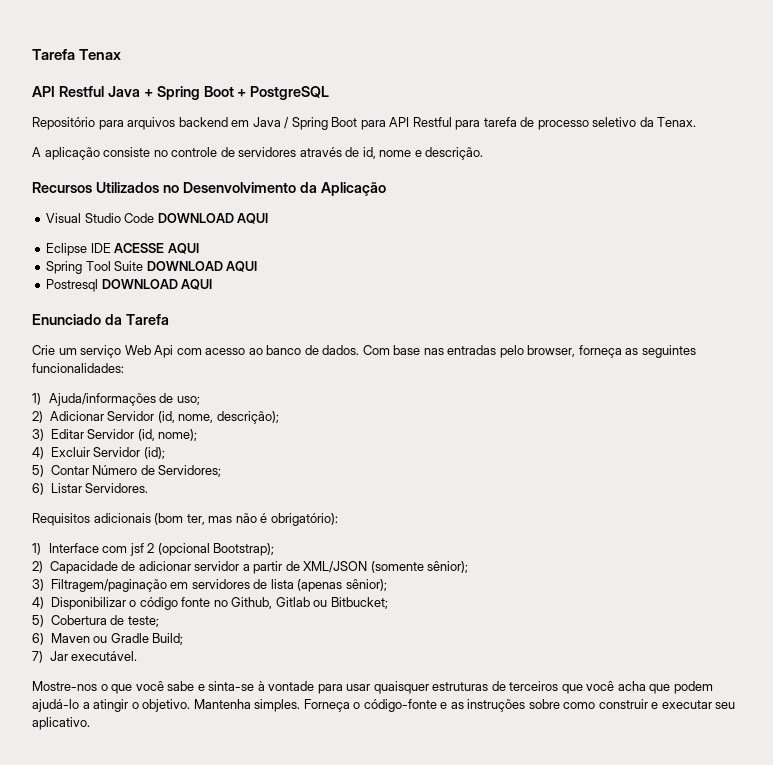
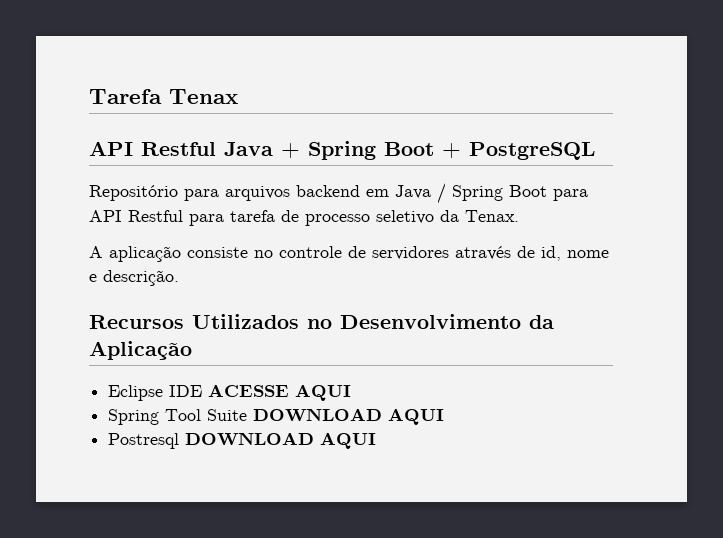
[46,213,269,224] // Visual Studio Code DOWNLOAD AQUI -> (192, 350) none
[32,314,169,325] [32,345,696,358] [32,363,124,373] [32,393,200,406] [32,411,279,424] [32,429,198,441] [32,447,165,459] [32,465,222,477] [32,483,149,495] [32,513,338,526] [32,543,275,556] [32,561,469,574] [32,579,387,592] [32,597,388,610] [32,615,159,627] [32,633,184,645] [32,651,138,663] [32,681,713,694] [32,699,736,712] [32,717,90,730] // Enunciado da Tarefa // Crie um serviço Web Api com acesso ao banco de dados. Com base nas entradas pelo browser, forneça as seguintes funcionalidades: // 1) Ajuda/informações de uso; // 2) Adicionar Servidor (id, nome, descrição); // 3) Editar Servidor (id, nome); // 4) Excluir Servidor (id); // 5) Contar Número de Servidores; // 6) Listar Servidores. // Requisitos adicionais (bom ter, mas não é obrigatório): // 1) Interface com jsf 2 (opcional Bootstrap); // 2) Capacidade de adicionar servidor a partir de XML/JSON (somente sênior); // 3) Filtragem/paginação em servidores de lista (apenas sênior); // 4) Disponibilizar o código fonte no Github, Gitlab ou Bitbucket; // 5) Cobertura de teste; // 6) Maven ou Gradle Build; // 7) Jar executável. // Mostre-nos o que você sabe e sinta-se à vontade para usar quaisquer estruturas de terceiros que você acha que podem ajudá-lo a atingir o objetivo. Mantenha simples. Forneça o código-fonte e as instruções sobre como construir e executar seu aplicativo. -> (377, 440) none

